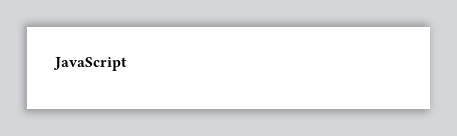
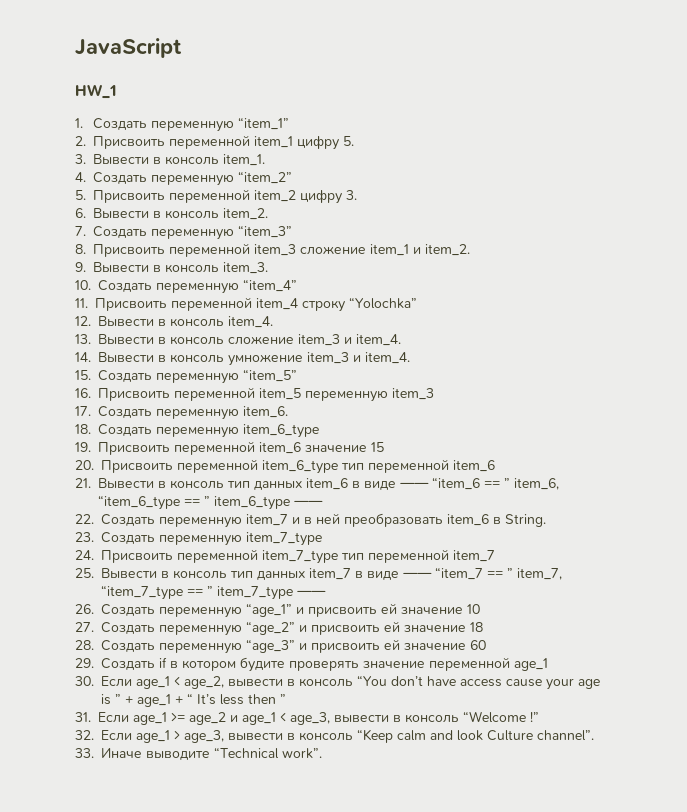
(127, 64) none -> [75,84,117,99] [75,117,289,132] [75,135,354,150] [75,154,265,166] [75,171,292,186] [75,189,357,204] [75,208,268,220] [75,225,292,240] [75,243,470,257] [75,262,268,274] [75,279,297,294] [75,297,417,312] [75,316,273,328] [75,334,401,346] [75,352,410,366] [75,369,297,384] [75,387,434,402] [75,406,288,420] [75,424,319,438] [75,441,384,455] [75,459,495,474] [75,477,559,490] [98,495,323,510] [75,513,546,528] [75,532,322,546] [75,549,495,564] [75,567,562,580] [101,585,326,600] [75,603,480,618] [75,621,483,636] [75,639,486,654] [75,657,548,672] [75,675,600,690] [101,693,286,707] [75,711,539,725] [75,729,594,743] [75,747,322,760] // HW_1 // 1. Создать переменную “item_1” // 2. Присвоить переменной item_1 цифру 5. // 3. Вывести в консоль item_1. // 4. Создать переменную “item_2” // 5. Присвоить переменной item_2 цифру 3. // 6. Вывести в консоль item_2. // 7. Создать переменную “item_3” // 8. Присвоить переменной item_3 сложение item_1 и item_2. // 9. Вывести в консоль item_3. // 10. Создать переменную “item_4” // 11. Присвоить переменной item_4 строку “Yolochka” // 12. Вывести в консоль item_4. // 13. Вывести в консоль сложение item_3 и item_4. // 14. Вывести в консоль умножение item_3 и item_4. // 15. Создать переменную “item_5” // 16. Присвоить переменной item_5 переменную item_3 // 17. Создать переменную item_6. // 18. Создать переменную item_6_type // 19. Присвоить переменной item_6 значение 15 // 20. Присвоить переменной item_6_type тип переменной item_6 // 21. Вывести в консоль тип данных item_6 в виде —— “item_6 == ” item_6, “item_6_type == ” item_6_type —— // 22. Создать переменную item_7 и в ней преобразовать item_6 в String. // 23. Создать переменную item_7_type // 24. Присвоить переменной item_7_type тип переменной item_7 // 25. Вывести в консоль тип данных item_7 в виде —— “item_7 == ” item_7, “item_7_type == ” item_7_type —— // 26. Создать переменную “age_1” и присвоить ей значение 10 // 27. Создать переменную “age_2” и присвоить ей значение 18 // 28. Создать переменную “age_3” и присвоить ей значение 60 // 29. Создать if в котором будите проверять значение переменной age_1 // 30. Если age_1 < age_2, вывести в консоль “You don’t have access cause your age is ” + age_1 + “ It’s less then ” // 31. Если age_1 >= age_2 и age_1 < age_3, вывести в консоль “Welcome !” // 32. Если age_1 > age_3, вывести в консоль “Keep calm and look Culture channel”. // 33. Иначе выводите “Technical work”.

